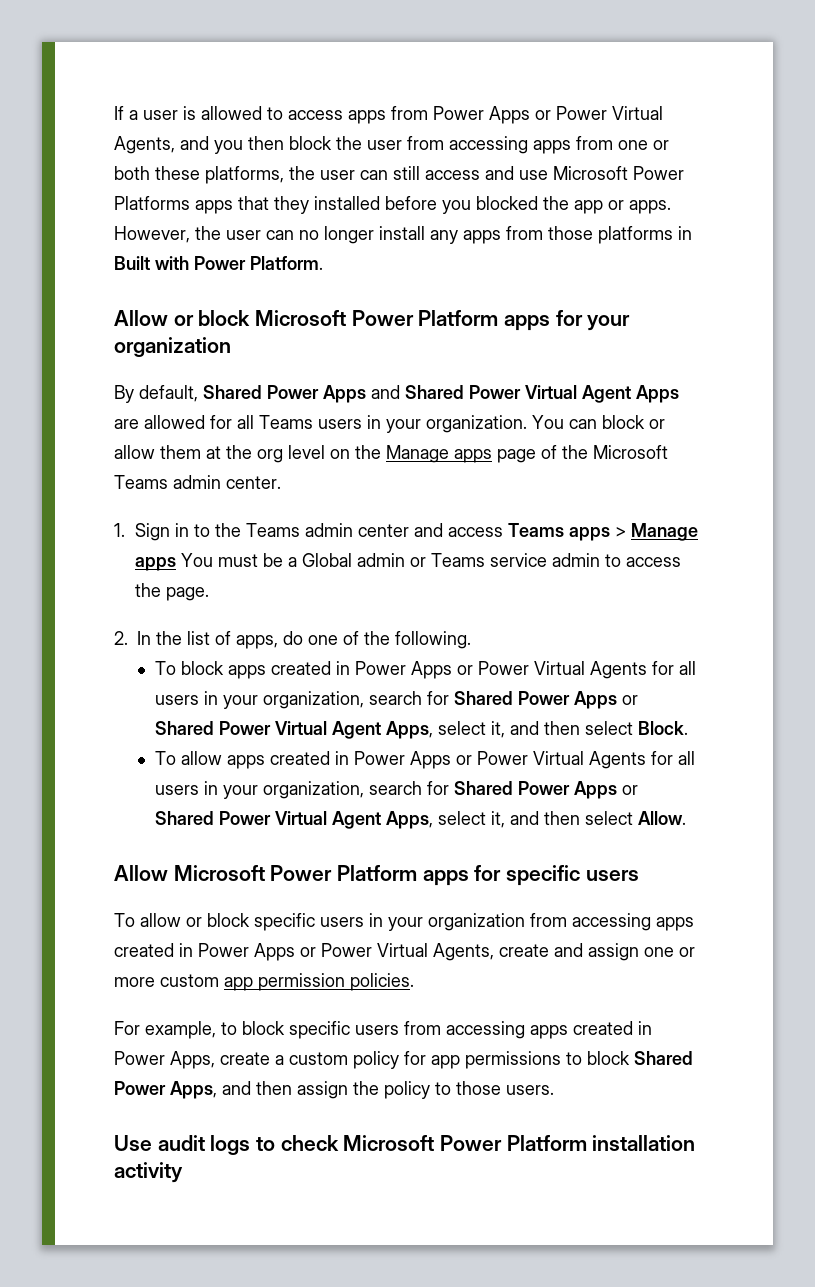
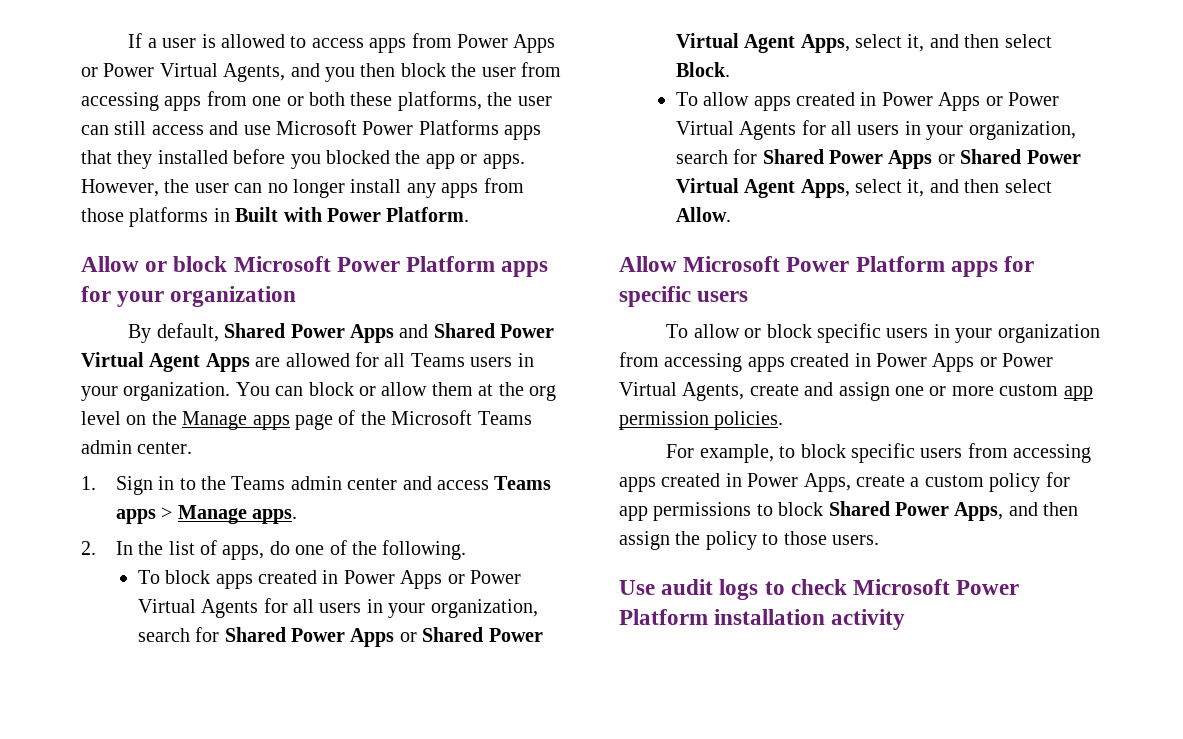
[134,553,681,571] [134,583,209,601] apps You must be a Global admin or Teams service admin to access the page. -> [251,509,297,524] apps.

